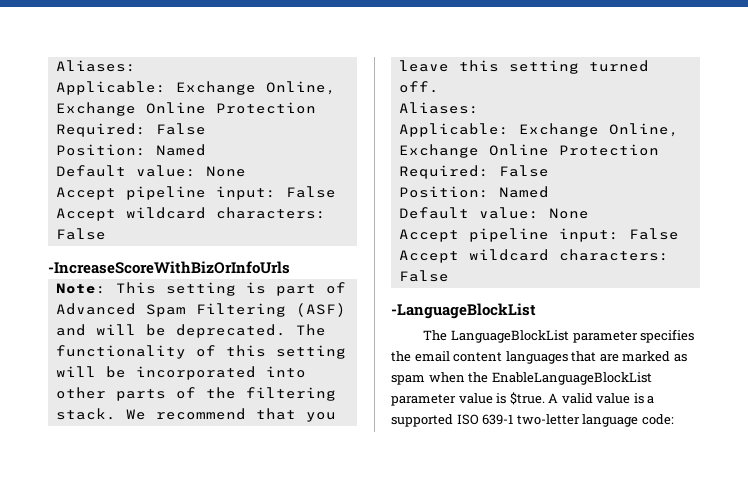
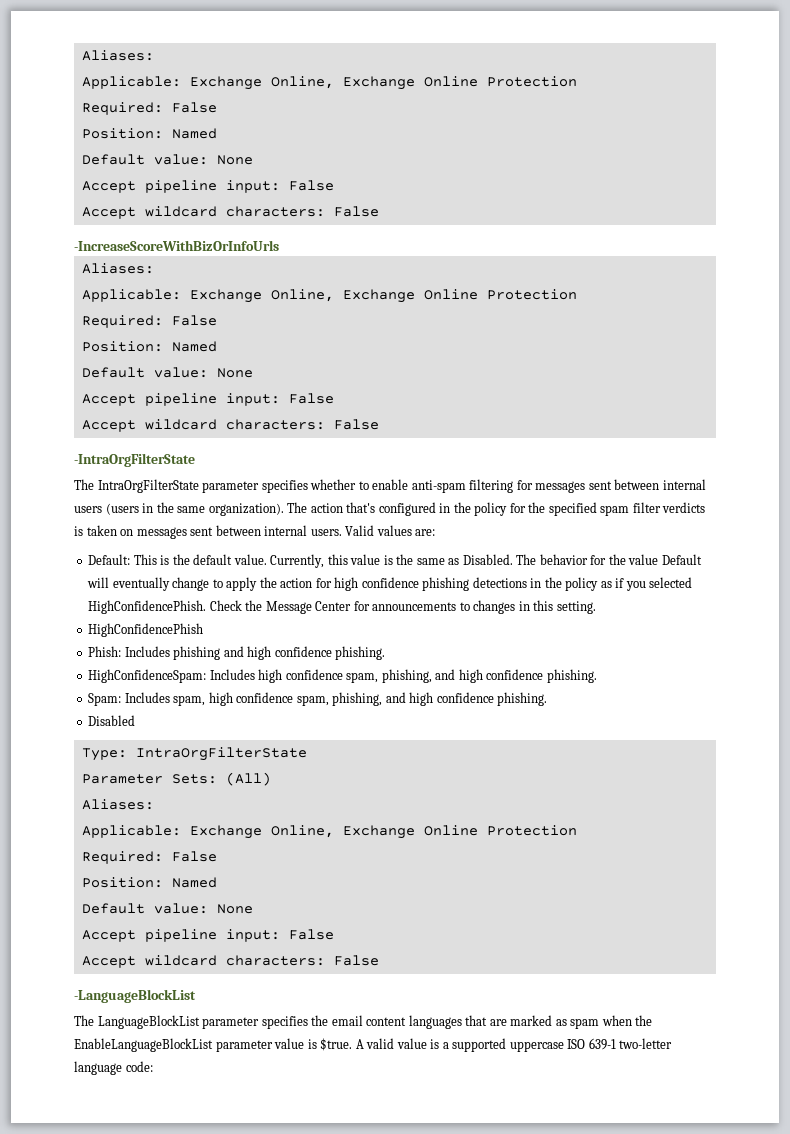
[55,282,346,296] [55,303,346,317] [55,324,326,338] [55,345,346,359] [55,366,306,380] [55,387,336,401] [55,408,336,422] [398,60,649,74] [398,81,439,93] Note: This setting is part of Advanced Spam Filtering (ASF) and will be deprecated. The functionality of this setting will be incorporated into other parts of the filtering stack. We recommend that you leave this setting turned off. -> [81,263,154,274] [81,289,577,303] [81,315,217,328] [81,341,217,352] [81,367,253,378] [81,393,334,406] [81,419,379,432] [74,453,195,467] [74,479,706,493] [74,502,706,516] [74,525,436,539] [88,554,702,568] [87,577,693,591] [88,600,596,614] [88,623,204,637] [88,646,386,660] [88,669,597,683] [88,692,548,706] [88,715,136,726] [81,747,307,761] [81,772,271,786] Aliases: // Applicable: Exchange Online, Exchange Online Protection // Required: False // Position: Named // Default value: None // Accept pipeline input: False // Accept wildcard characters: False // -IntraOrgFilterState // The IntraOrgFilterState parameter specifies whether to enable anti-spam filtering for messages sent between internal users (users in the same organization). The action that's configured in the policy for the specified spam filter verdicts is taken on messages sent between internal users. Valid values are: // Default: This is the default value. Currently, this value is the same as Disabled. The behavior for the value Default will eventually change to apply the action for high confidence phishing detections in the policy as if you selected HighConfidencePhish. Check the Message Center for announcements to changes in this setting. // HighConfidencePhish // Phish: Includes phishing and high confidence phishing. // HighConfidenceSpam: Includes high confidence spam, phishing, and high confidence phishing. // Spam: Includes spam, high confidence spam, phishing, and high confidence phishing. // Disabled // Type: IntraOrgFilterState // Parameter Sets: (All)
(453, 420) none -> [509,1041,564,1052] uppercase

